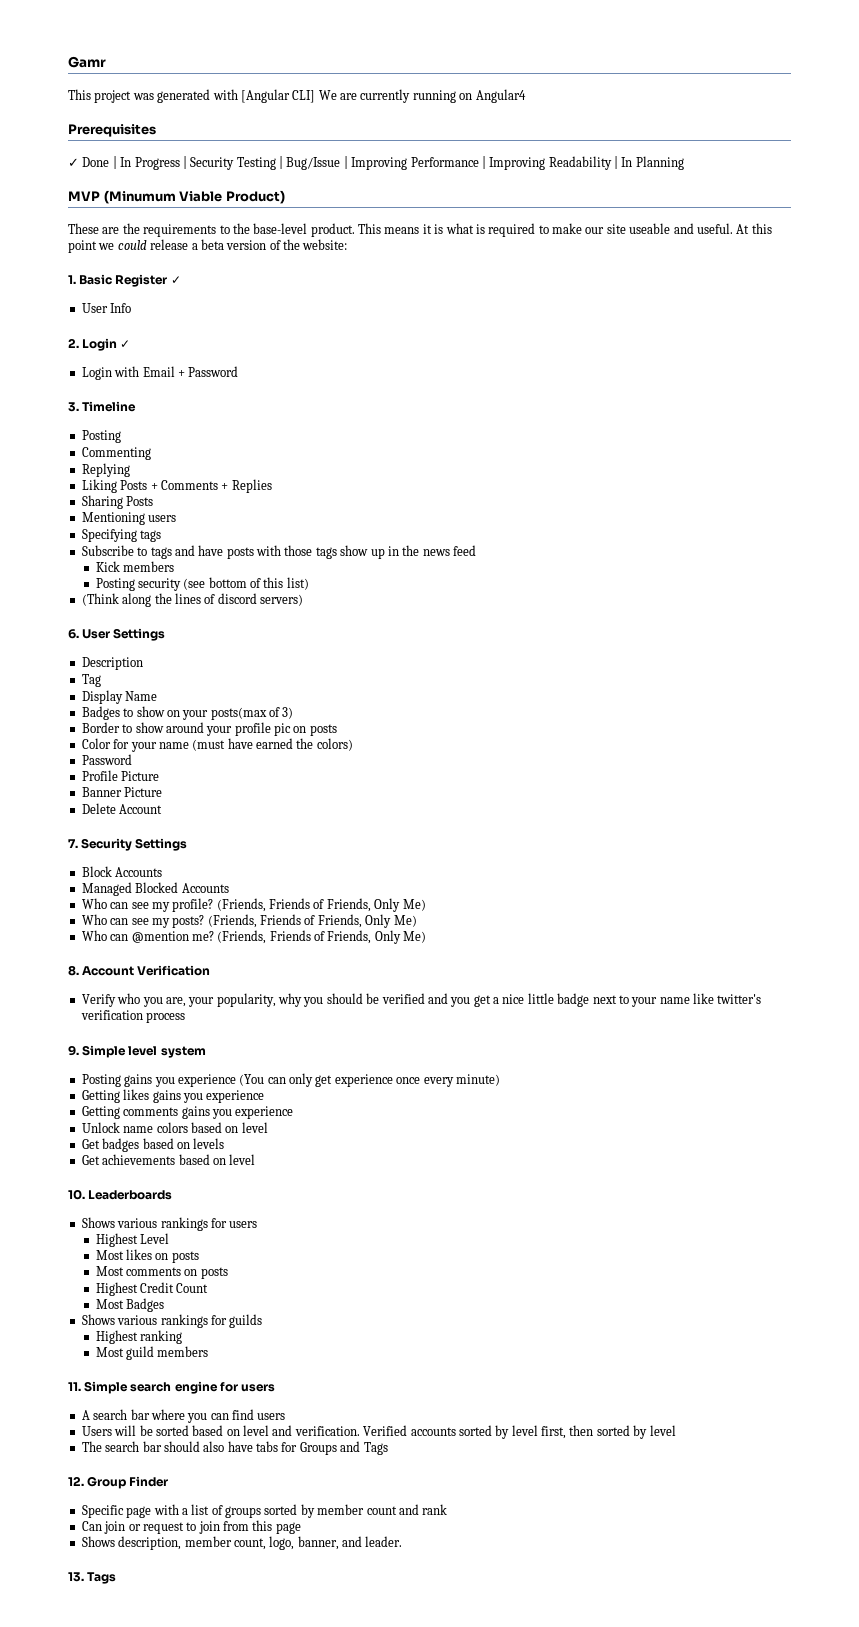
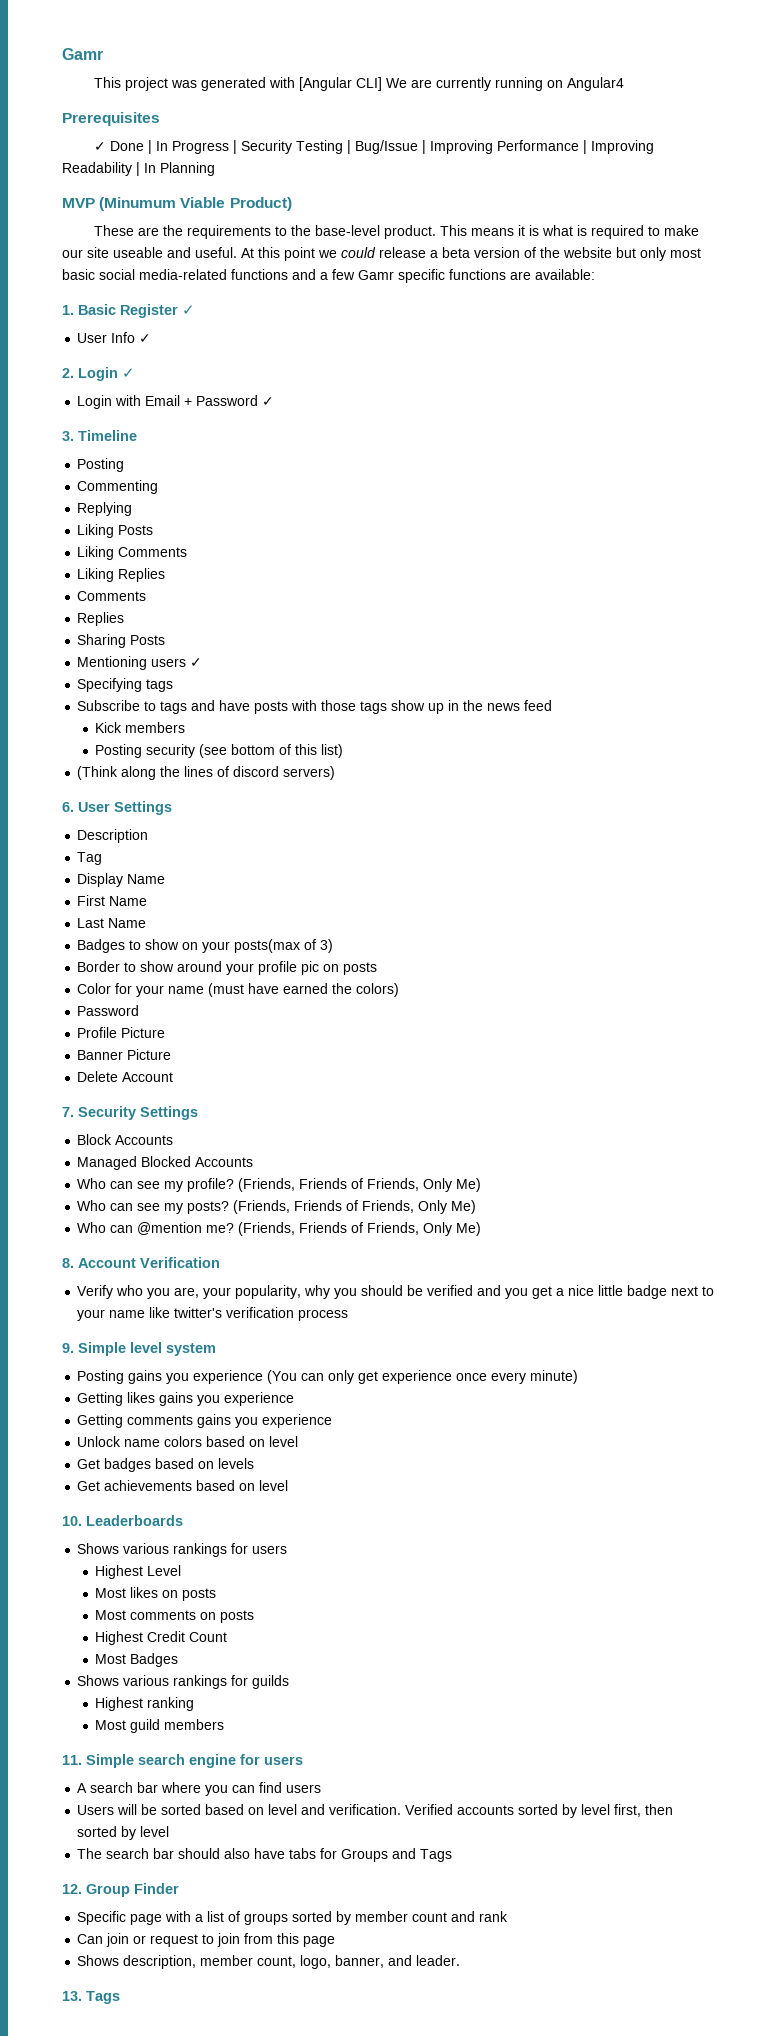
[302,239,348,250] website: -> [563,247,701,261] [62,269,595,283] website but only most basic social media-related functions and a few Gamr specific functions are available:
(132, 308) none -> [139,334,152,343] ✓
(239, 371) none -> [262,397,275,406] ✓
[150,480,229,490] + Comments + -> [77,546,188,560] [77,568,166,582] [77,591,147,601] // Liking Comments // Liking Replies // Comments //
(177, 518) none -> [190,658,203,667] ✓
(158, 696) none -> [77,895,148,906] [77,918,147,928] // First Name // Last Name

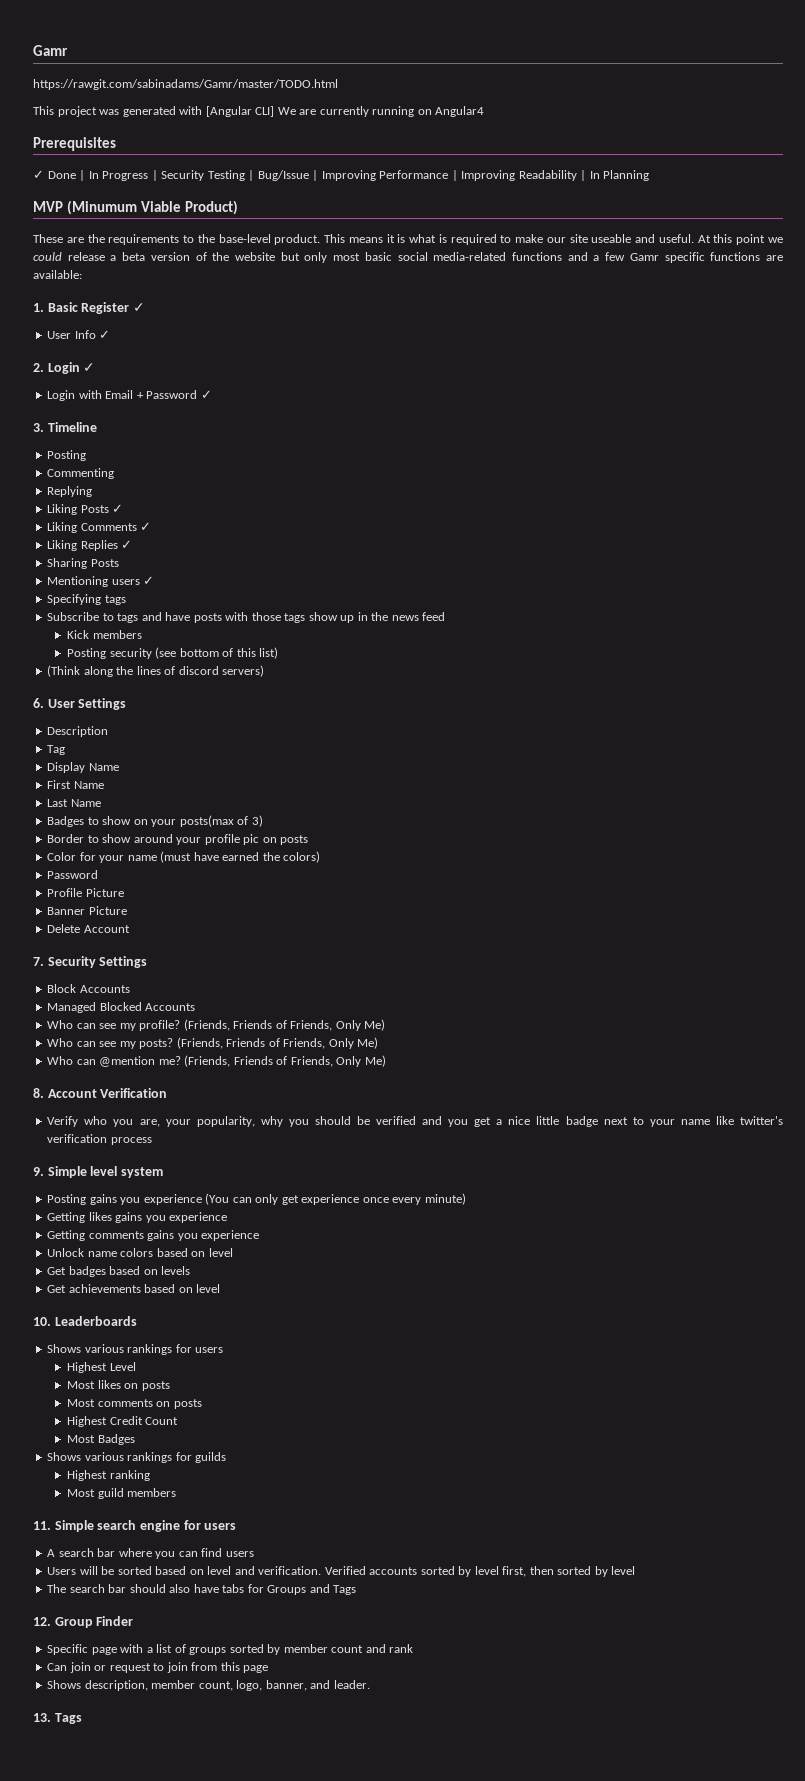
[62,48,103,60] Gamr -> [33,45,68,56] [33,79,338,90] Gamr // https://rawgit.com/sabinadams/Gamr/master/TODO.html
(154, 530) none -> [112,504,124,513] ✓
(188, 552) none -> [140,522,152,531] ✓
[77,591,147,601] [77,612,125,626] // Comments // Replies -> [121,540,133,549] ✓

